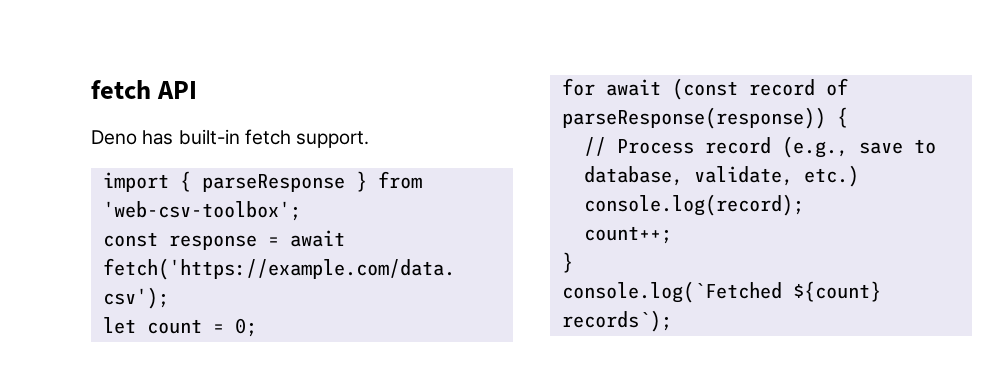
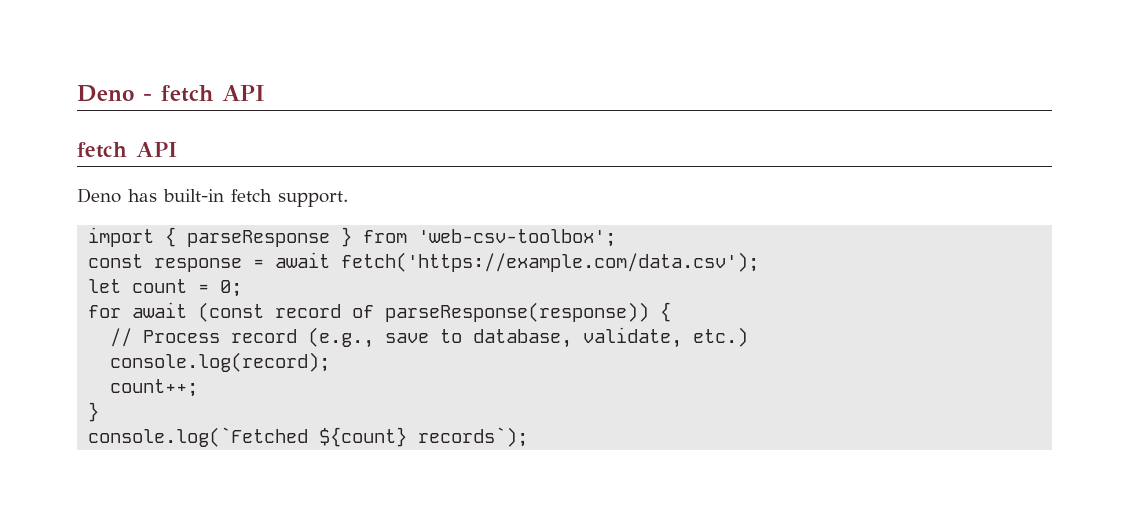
(91, 89) none -> [77,85,265,102] Deno - fetch API //

